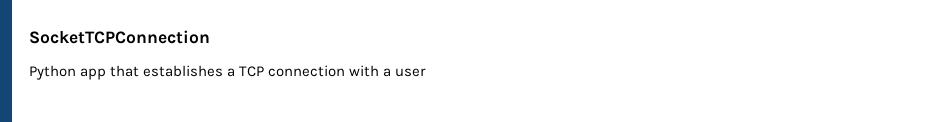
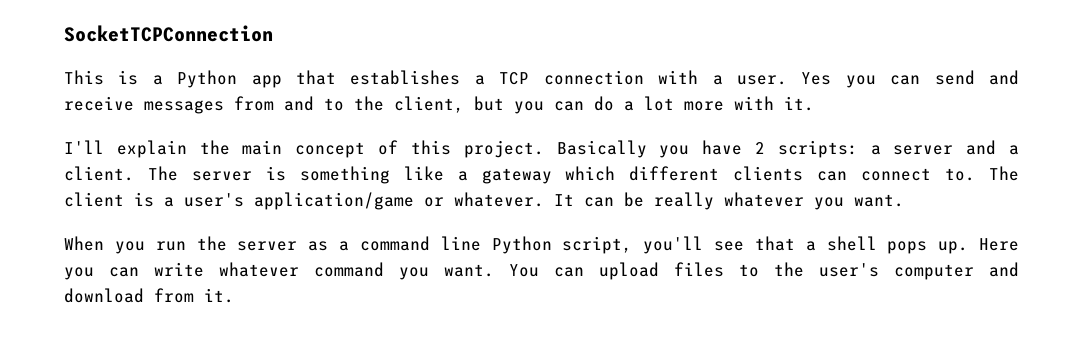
(210, 37) none -> [64,70,163,85] This is a
[395,68,427,77] user -> [736,70,1019,88] [64,96,814,114] [64,140,1019,158] [64,166,1020,184] [64,192,904,210] [64,236,1020,254] [64,262,1019,280] [64,288,234,303] user. Yes you can send and receive messages from and to the client, but you can do a lot more with it. // I'll explain the main concept of this project. Basically you have 2 scripts: a server and a client. The server is something like a gateway which different clients can connect to. The client is a user's application/game or whatever. It can be really whatever you want. // When you run the server as a command line Python script, you'll see that a shell pops up. Here you can write whatever command you want. You can upload files to the user's computer and download from it.

